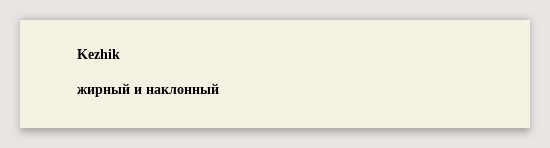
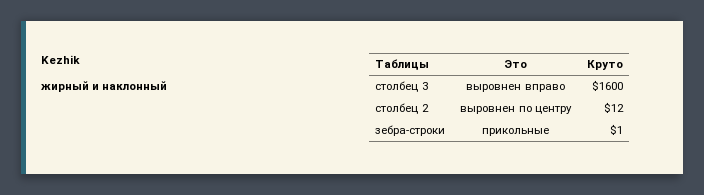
(219, 88) none -> [375,59,430,70] [504,60,527,68] [586,60,623,70] [375,81,428,92] [466,84,565,92] [591,80,623,91] [375,103,429,114] [460,106,572,114] [603,102,624,113] [375,125,446,136] [482,128,549,136] [609,124,623,135] // Таблицы | Это | Круто // столбец 3 | выровнен вправо | $1600 // столбец 2 | выровнен по центру | $12 // зебра-строки | прикольные | $1

